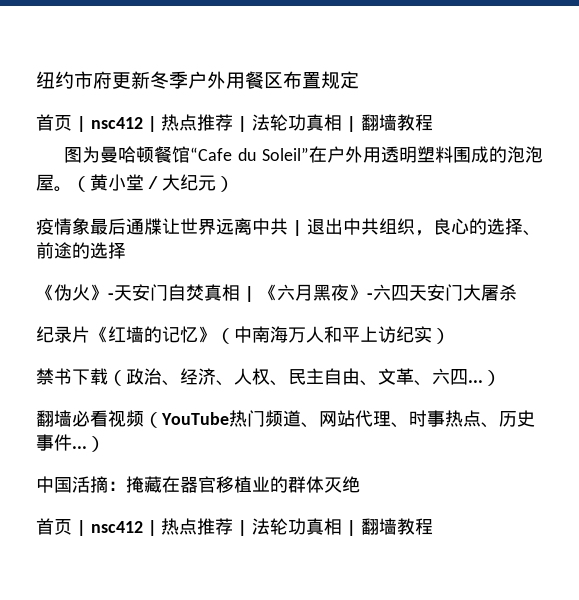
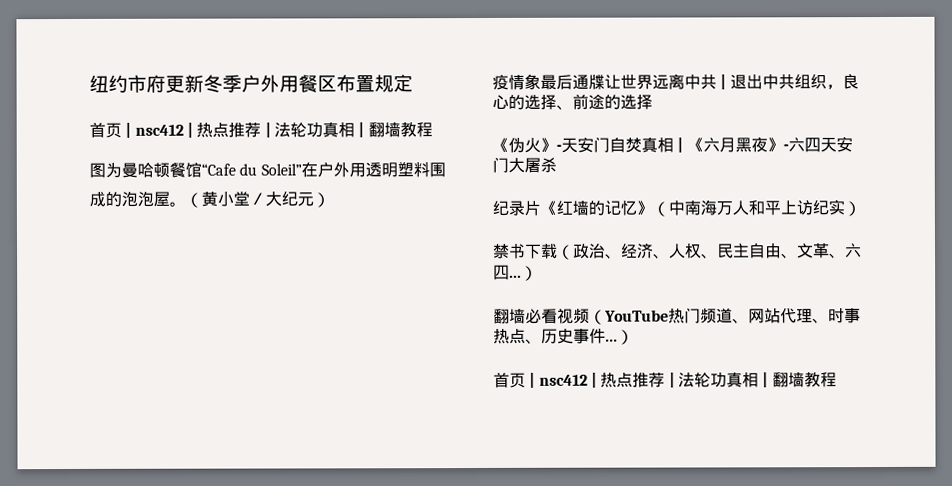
[36,476,360,493] // 中国活摘：掩藏在器官移植业的群体灭绝 -> (634, 337) none

